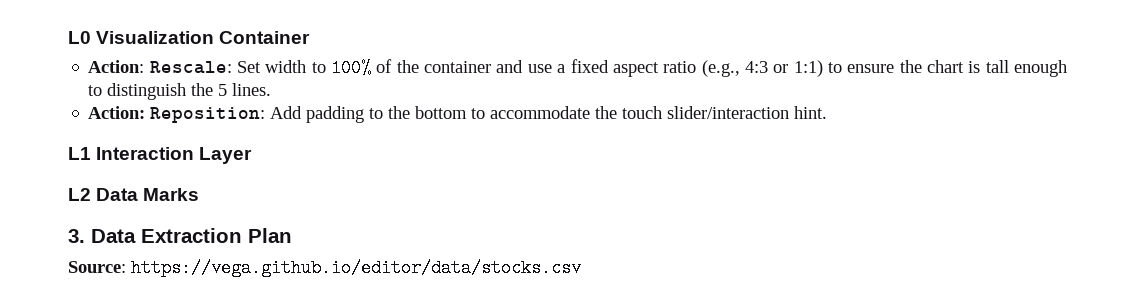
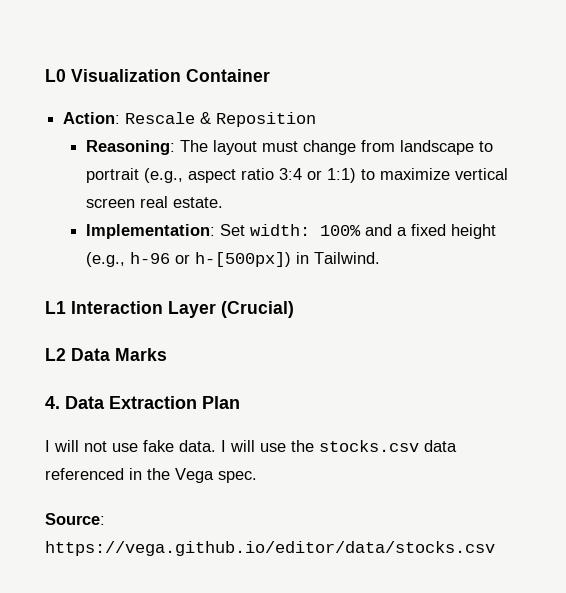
[149,59,1067,77] [88,83,272,100] [88,106,828,123] Rescale: Set width to 100% of the container and use a fixed aspect ratio (e.g., 4:3 or 1:1) to ensure the chart is tall enough to distinguish the 5 lines. // Action: Reposition: Add padding to the bottom to accommodate the touch slider/interaction hint. -> [125,112,317,127] [85,140,493,155] [85,168,508,183] [85,196,223,208] [85,224,496,239] [85,252,380,267] Rescale & Reposition // Reasoning: The layout must change from landscape to portrait (e.g., aspect ratio 3:4 or 1:1) to maximize vertical screen real estate. // Implementation: Set width: 100% and a fixed height (e.g., h-96 or h-[500px]) in Tailwind.
(253, 155) none -> [221,301,294,318] (Crucial)
[68,229,85,243] 3. -> [45,396,60,409] 4.
(292, 235) none -> [45,440,457,452] [45,468,257,483] // I will not use fake data. I will use the stocks.csv data referenced in the Vega spec.

